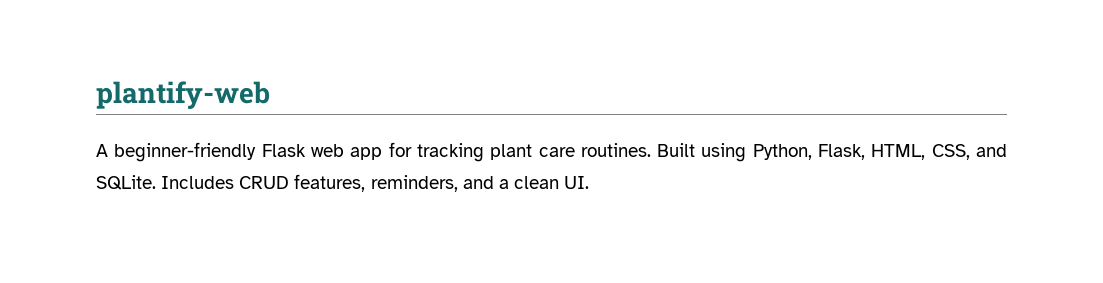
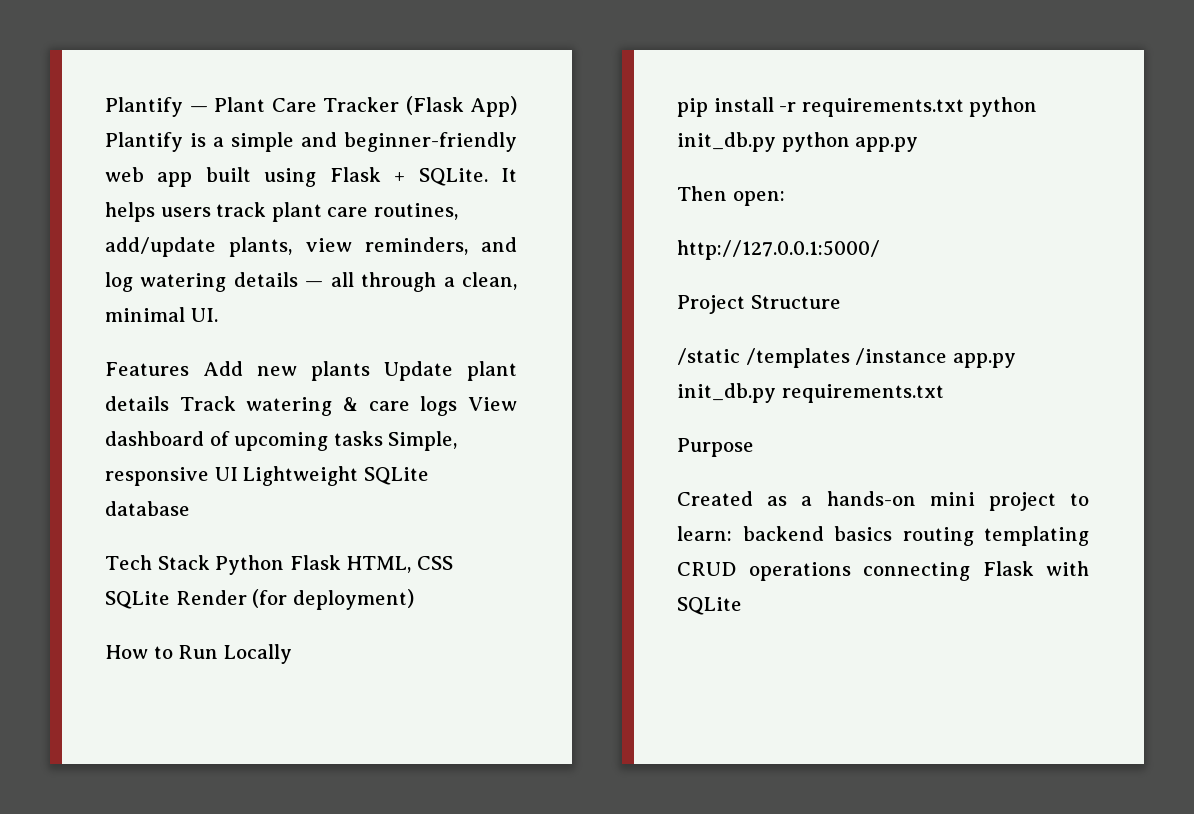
[96,81,270,109] [96,142,1007,162] [96,174,590,192] plantify-web // A beginner-friendly Flask web app for tracking plant care routines. Built using Python, Flask, HTML, CSS, and SQLite. Includes CRUD features, reminders, and a clean UI. -> [105,96,517,117] [105,132,517,152] [105,167,517,187] [105,202,458,222] [105,237,517,257] [105,272,517,292] [105,307,218,322] [105,361,517,381] [105,396,517,416] [105,431,458,451] [105,466,429,486] [105,501,190,516] [105,555,453,575] [105,589,414,610] [105,644,292,664] [677,97,1038,117] [677,132,919,152] [677,186,785,206] [677,240,880,260] [677,295,841,314] [677,348,1016,368] [677,383,944,403] [677,438,754,457] [677,491,1089,511] [677,526,1089,546] [677,561,1089,581] [677,597,742,615] Plantify — Plant Care Tracker (Flask App) Plantify is a simple and beginner-friendly web app built using Flask + SQLite. It helps users track plant care routines, add/update plants, view reminders, and log watering details — all through a clean, minimal UI. // Features Add new plants Update plant details Track watering & care logs View dashboard of upcoming tasks Simple, responsive UI Lightweight SQLite database // Tech Stack Python Flask HTML, CSS SQLite Render (for deployment) // How to Run Locally // pip install -r requirements.txt python init_db.py python app.py // Then open: // http://127.0.0.1:5000/ // Project Structure // /static /templates /instance app.py init_db.py requirements.txt // Purpose // Created as a hands-on mini project to learn: backend basics routing templating CRUD operations connecting Flask with SQLite

